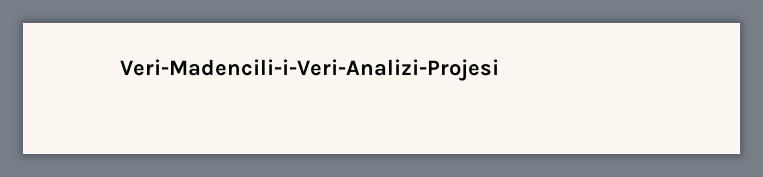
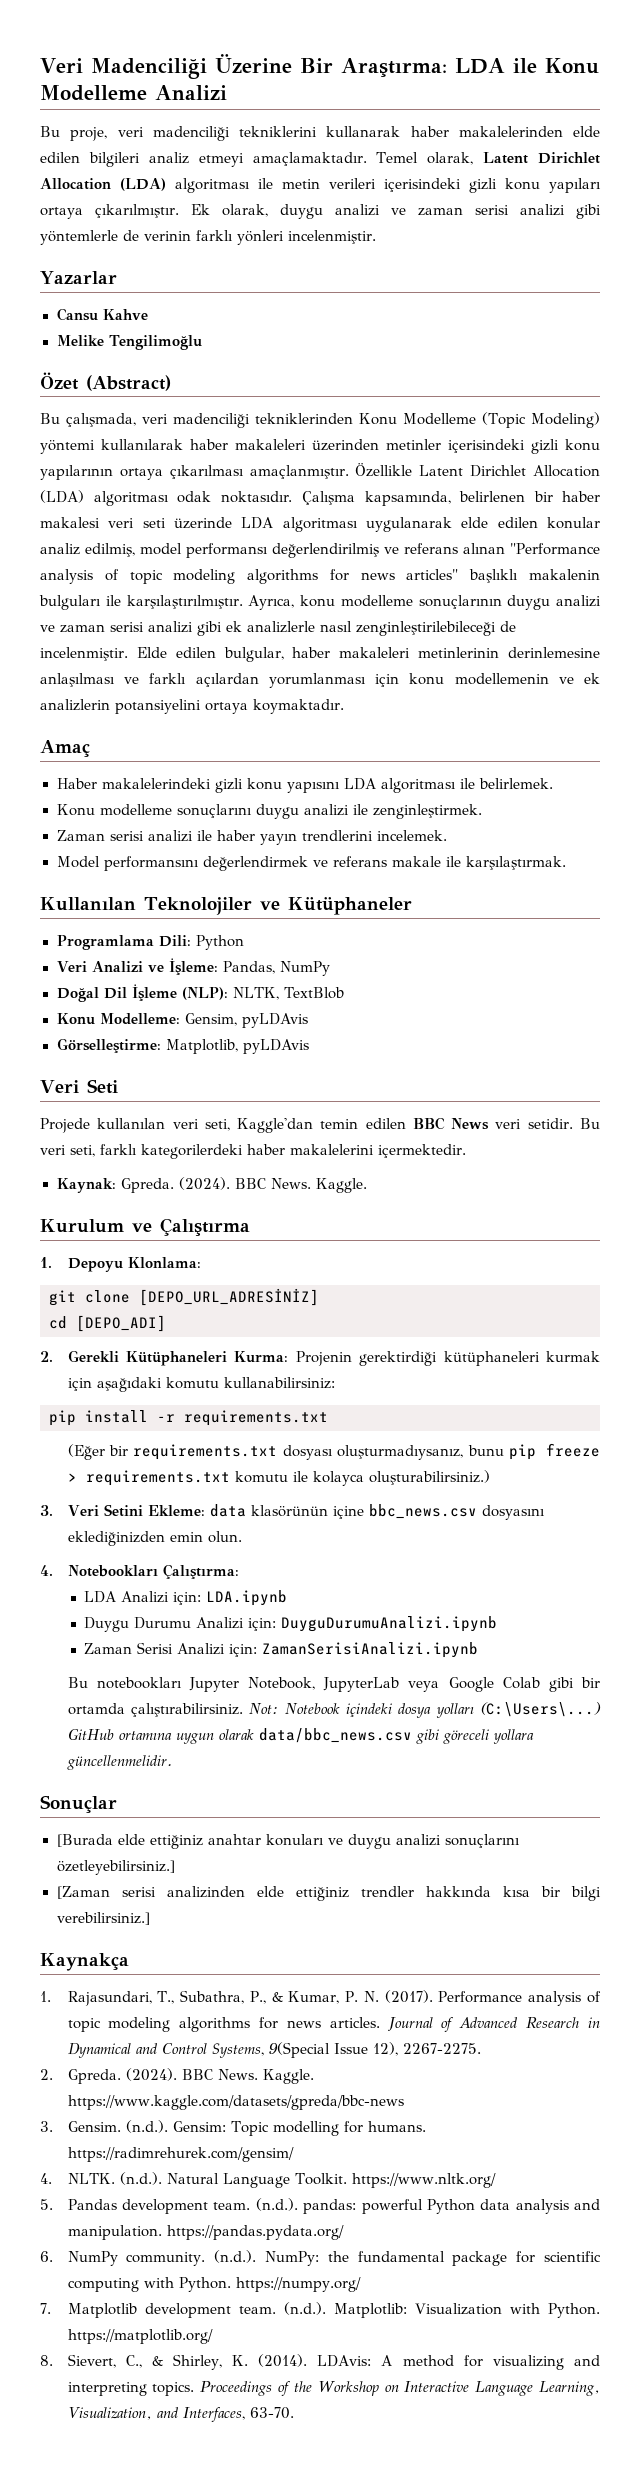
[120,59,499,81] Veri-Madencili-i-Veri-Analizi-Projesi -> [40,54,599,79] [40,85,227,101] [40,126,600,141] [40,152,600,167] [40,178,601,193] [40,204,601,219] [40,230,376,245] [40,271,117,284] [56,308,148,321] [56,335,203,350] [40,372,171,391] [40,412,600,428] [40,439,600,454] [40,463,600,480] [40,490,600,506] [40,517,600,532] [40,543,600,558] [40,569,600,584] [39,595,601,610] [40,621,516,636] [40,647,600,662] [40,673,600,688] [40,699,344,714] [40,740,90,757] [56,778,553,793] [56,804,482,819] [56,830,447,845] [56,856,566,871] [40,897,412,915] [56,935,244,950] [56,958,331,976] [56,984,345,1002] [56,1013,309,1028] [56,1038,310,1054] [40,1079,118,1094] [40,1117,601,1133] [40,1144,466,1159] [56,1177,367,1193] [40,1218,250,1236] [40,1257,201,1272] [49,1288,319,1306] [49,1315,166,1332] [40,1350,600,1366] [67,1377,335,1392] [49,1410,328,1426] [67,1443,600,1460] [67,1470,490,1486] [40,1504,545,1520] [67,1531,242,1546] [40,1564,239,1579] [84,1590,288,1606] [84,1616,498,1632] [84,1642,479,1658] [67,1677,600,1692] [67,1702,601,1718] [67,1728,534,1744] [66,1755,172,1770] [40,1795,117,1813] [56,1834,520,1849] [56,1860,175,1875] [56,1886,601,1901] [56,1912,150,1925] [40,1953,129,1971] [40,1990,601,2006] [67,2017,600,2032] [67,2042,481,2058] [40,2068,314,2084] [67,2095,404,2110] [40,2120,426,2136] [67,2147,294,2162] [40,2172,496,2188] [40,2198,600,2214] [67,2225,344,2240] [40,2250,601,2266] [67,2277,361,2292] [40,2302,600,2318] [67,2329,213,2344] [40,2354,601,2370] [67,2381,600,2396] [67,2407,294,2422] Veri Madenciliği Üzerine Bir Araştırma: LDA ile Konu Modelleme Analizi // Bu proje, veri madenciliği tekniklerini kullanarak haber makalelerinden elde edilen bilgileri analiz etmeyi amaçlamaktadır. Temel olarak, Latent Dirichlet Allocation (LDA) algoritması ile metin verileri içerisindeki gizli konu yapıları ortaya çıkarılmıştır. Ek olarak, duygu analizi ve zaman serisi analizi gibi yöntemlerle de verinin farklı yönleri incelenmiştir. // Yazarlar // Cansu Kahve // Melike Tengilimoğlu // Özet (Abstract) // Bu çalışmada, veri madenciliği tekniklerinden Konu Modelleme (Topic Modeling) yöntemi kullanılarak haber makaleleri üzerinden metinler içerisindeki gizli konu yapılarının ortaya çıkarılması amaçlanmıştır. Özellikle Latent Dirichlet Allocation (LDA) algoritması odak noktasıdır. Çalışma kapsamında, belirlenen bir haber makalesi veri seti üzerinde LDA algoritması uygulanarak elde edilen konular analiz edilmiş, model performansı değerlendirilmiş ve referans alınan "Performance analysis of topic modeling algorithms for news articles" başlıklı makalenin bulguları ile karşılaştırılmıştır. Ayrıca, konu modelleme sonuçlarının duygu analizi ve zaman serisi analizi gibi ek analizlerle nasıl zenginleştirilebileceği de incelenmiştir. Elde edilen bulgular, haber makaleleri metinlerinin derinlemesine anlaşılması ve farklı açılardan yorumlanması için konu modellemenin ve ek analizlerin potansiyelini ortaya koymaktadır. // Amaç // Haber makalelerindeki gizli konu yapısını LDA algoritması ile belirlemek. // Konu modelleme sonuçlarını duygu analizi ile zenginleştirmek. // Zaman serisi analizi ile haber yayın trendlerini incelemek. // Model performansını değerlendirmek ve referans makale ile karşılaştırmak. // Kullanılan Teknolojiler ve Kütüphaneler // Programlama Dili: Python // Veri Analizi ve İşleme: Pandas, NumPy // Doğal Dil İşleme (NLP): NLTK, TextBlob // Konu Modelleme: Gensim, pyLDAvis // Görselleştirme: Matplotlib, pyLDAvis // Veri Seti // Projede kullanılan veri seti, Kaggle'dan temin edilen BBC News veri setidir. Bu veri seti, farklı kategorilerdeki haber makalelerini içermektedir. // Kaynak: Gpreda. (2024). BBC News. Kaggle. // Kurulum ve Çalıştırma // 1. Depoyu Klonlama: // git clone [DEPO_URL_ADRESİNİZ] // cd [DEPO_ADI] // 2. Gerekli Kütüphaneleri Kurma: Projenin gerektirdiği kütüphaneleri kurmak için aşağıdaki komutu kullanabilirsiniz: // pip install -r requirements.txt // (Eğer bir requirements.txt dosyası oluşturmadıysanız, bunu pip freeze > requirements.txt komutu ile kolayca oluşturabilirsiniz.) // 3. Veri Setini Ekleme: data klasörünün içine bbc_news.csv dosyasını eklediğinizden emin olun. // 4. Notebookları Çalıştırma: // LDA Analizi için: LDA.ipynb // Duygu Durumu Analizi için: DuyguDurumuAnalizi.ipynb // Zaman Serisi Analizi için: ZamanSerisiAnalizi.ipynb // Bu notebookları Jupyter Notebook, JupyterLab veya Google Colab gibi bir ortamda çalıştırabilirsiniz. Not: Notebook içindeki dosya yolları (C:\Users\...) GitHub ortamına uygun olarak data/bbc_news.csv gibi göreceli yollara güncellenmelidir. // Sonuçlar // [Burada elde ettiğiniz anahtar konuları ve duygu analizi sonuçlarını özetleyebilirsiniz.] // [Zaman serisi analizinden elde ettiğiniz trendler hakkında kısa bir bilgi verebilirsiniz.] // Kaynakça // 1. Rajasundari, T., Subathra, P., & Kumar, P. N. (2017). Performance analysis of topic modeling algorithms for news articles. Journal of Advanced Research in Dynamical and Control Systems, 9(Special Issue 12), 2267-2275. // 2. Gpreda. (2024). BBC News. Kaggle. https://www.kaggle.com/datasets/gpreda/bbc-news // 3. Gensim. (n.d.). Gensim: Topic modelling for humans. https://radimrehurek.com/gensim/ // 4. NLTK. (n.d.). Natural Language Toolkit. https://www.nltk.org/ // 5. Pandas development team. (n.d.). pandas: powerful Python data analysis and manipulation. https://pandas.pydata.org/ // 6. NumPy community. (n.d.). NumPy: the fundamental package for scientific computing with Python. https://numpy.org/ // 7. Matplotlib development team. (n.d.). Matplotlib: Visualization with Python. https://matplotlib.org/ // 8. Sievert, C., & Shirley, K. (2014). LDAvis: A method for visualizing and interpreting topics. Proceedings of the Workshop on Interactive Language Learning, Visualization, and Interfaces, 63-70.

